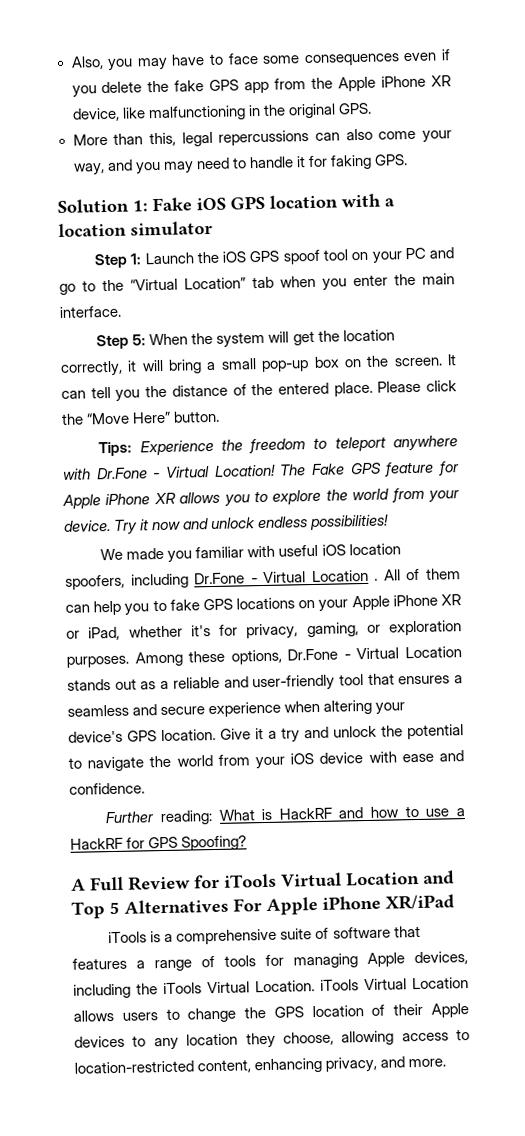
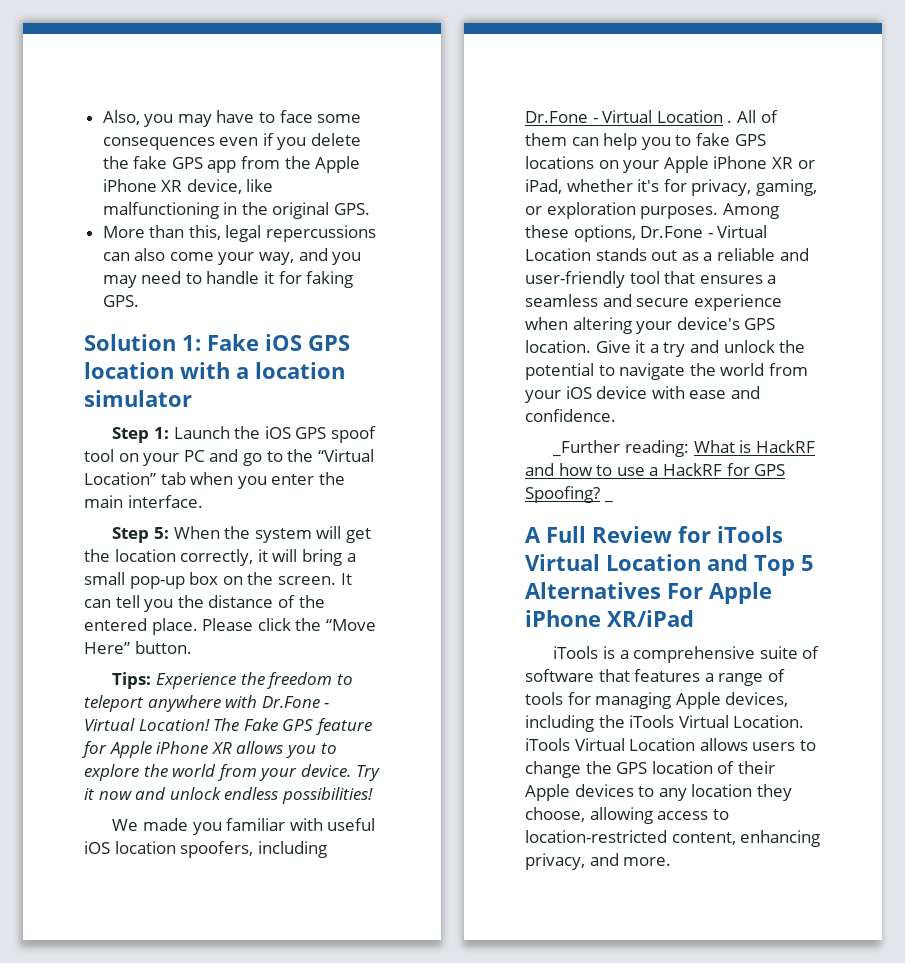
[105,811,155,824] Further -> [552,440,621,457] _Further
(248, 843) none -> [603,499,613,503] _

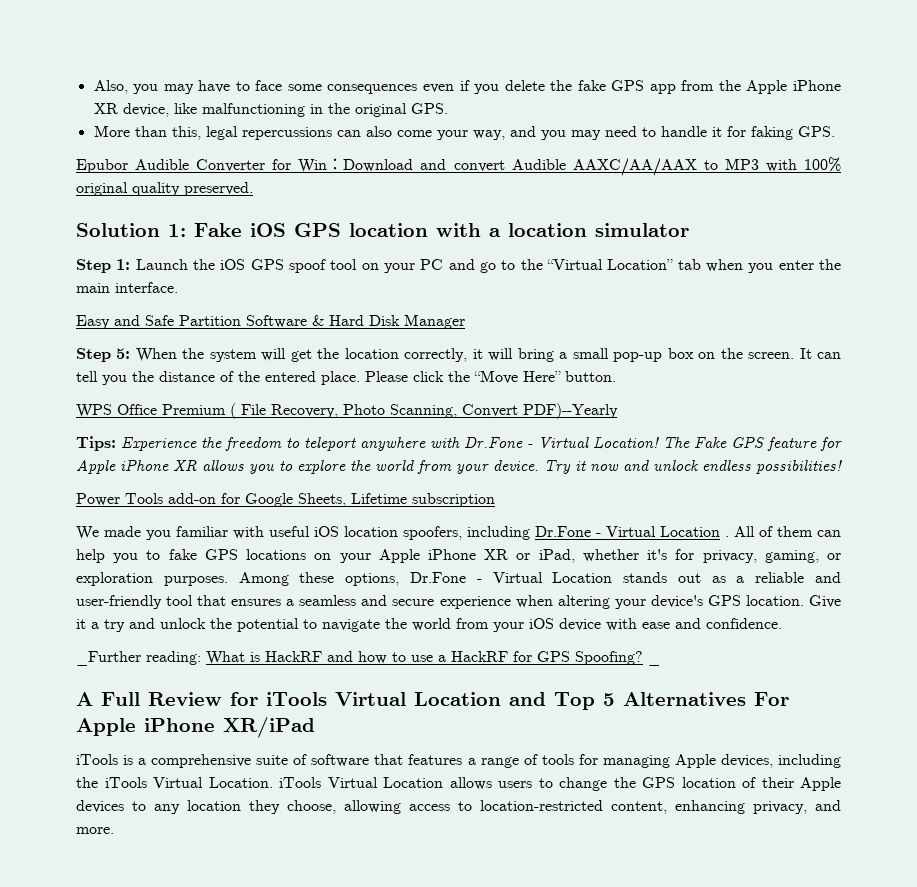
(139, 301) none -> [76,157,842,176] [76,182,253,196] // Epubor Audible Converter for Win：Download and convert Audible AAXC/AA/AAX to MP3 with 100% original quality preserved.
(203, 501) none -> [76,314,465,329] // Easy and Safe Partition Software & Hard Disk Manager
(192, 647) none -> [76,403,618,419] // WPS Office Premium ( File Recovery, Photo Scanning, Convert PDF)--Yearly
(373, 795) none -> [76,493,495,507] // Power Tools add-on for Google Sheets, Lifetime subscription

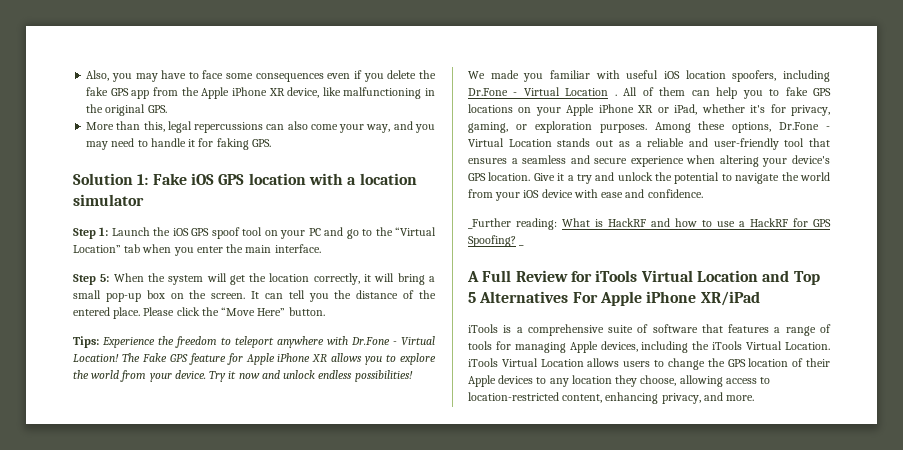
[76,157,842,176] [76,182,253,196] // Epubor Audible Converter for Win：Download and convert Audible AAXC/AA/AAX to MP3 with 100% original quality preserved. -> (271, 143) none
[76,314,465,329] // Easy and Safe Partition Software & Hard Disk Manager -> (321, 248) none
[76,403,618,419] // WPS Office Premium ( File Recovery, Photo Scanning, Convert PDF)--Yearly -> (325, 311) none
[76,493,495,507] // Power Tools add-on for Google Sheets, Lifetime subscription -> (413, 376) none

